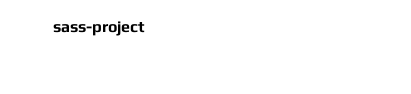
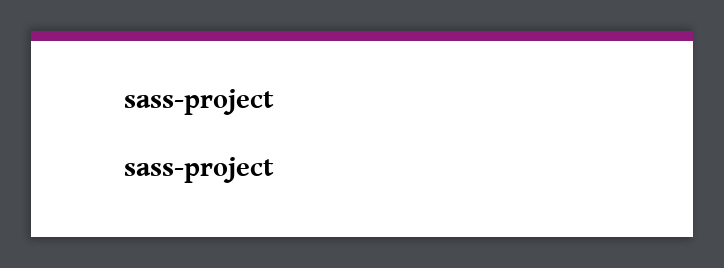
[53,21,145,36] sass-project -> [124,89,274,115] [124,157,274,183] sass-project // sass-project

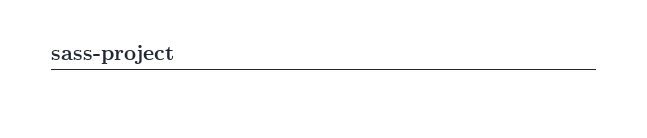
[124,89,274,115] [124,157,274,183] sass-project // sass-project -> [51,45,174,64] sass-project

